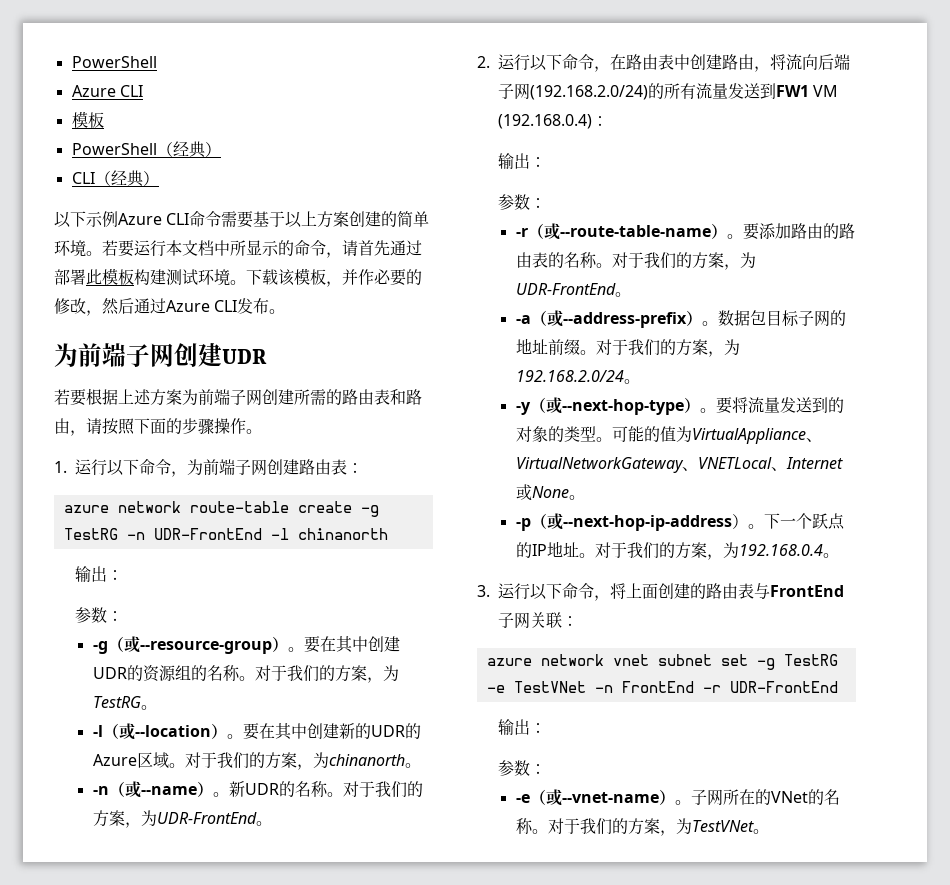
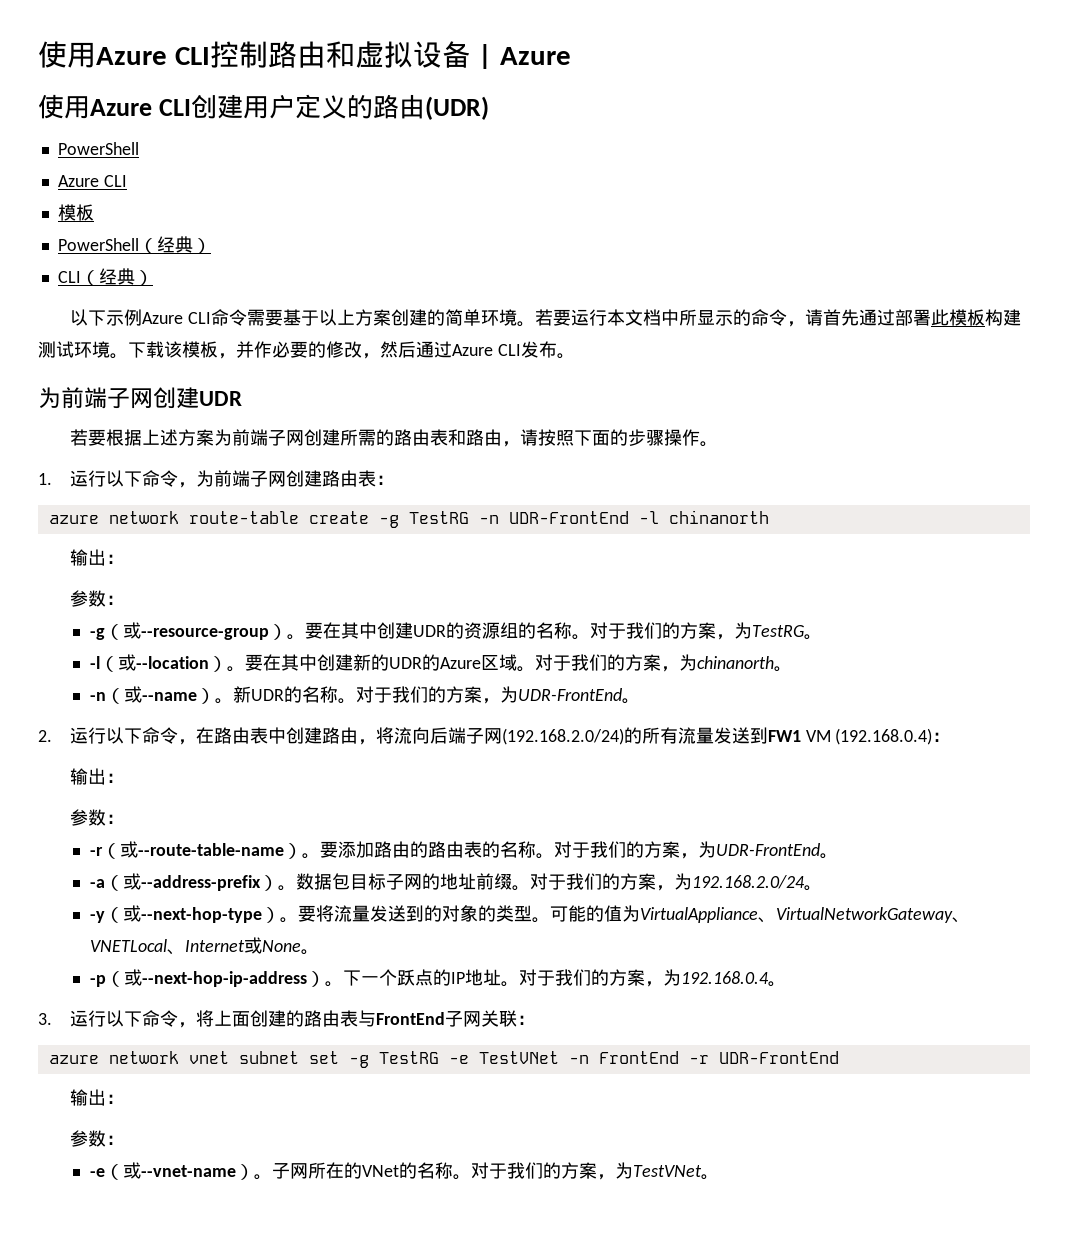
(71, 62) none -> [38,41,572,69] [38,94,489,120] 使用Azure CLI控制路由和虚拟设备 | Azure // 使用Azure CLI创建用户定义的路由(UDR) //

